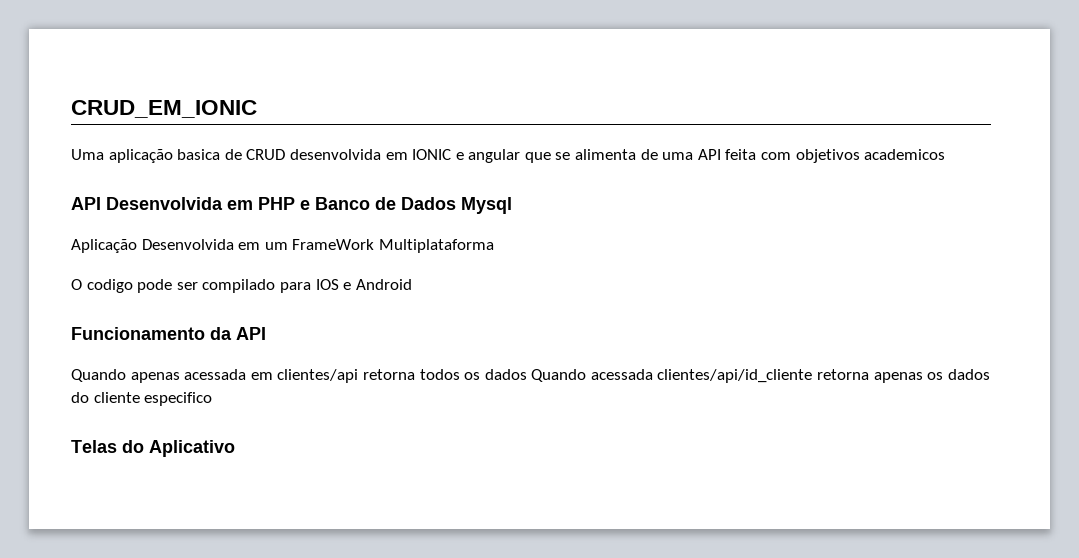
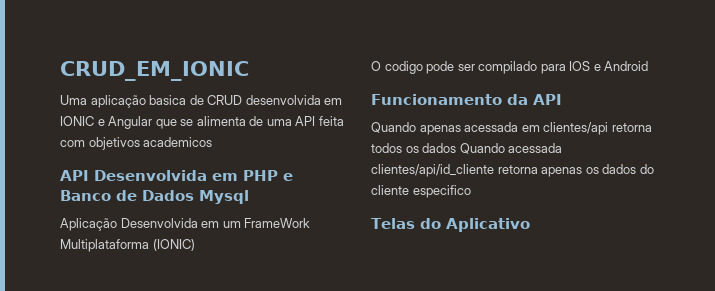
[468,149,521,163] angular -> [108,116,153,129] Angular
(494, 246) none -> [152,239,195,251] (IONIC)

